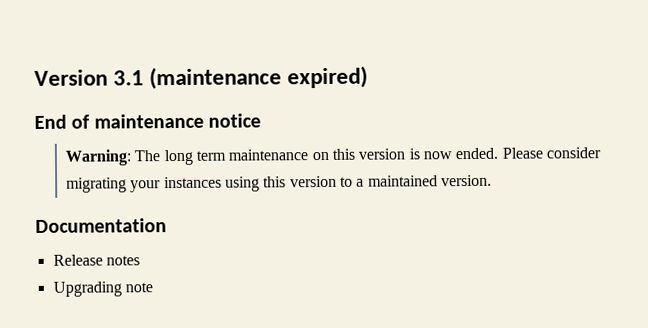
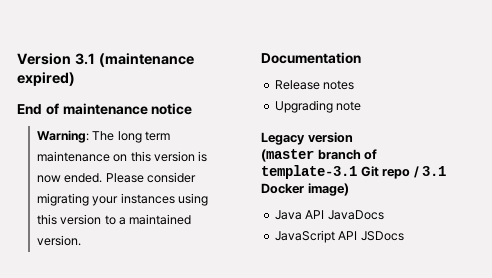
(153, 287) none -> [261,132,353,145] [261,149,378,162] [261,165,447,179] [261,183,349,196] [274,210,384,220] [274,230,404,243] // Legacy version // (master branch of template-3.1 Git repo / 3.1 Docker image) // Java API JavaDocs // JavaScript API JSDocs

